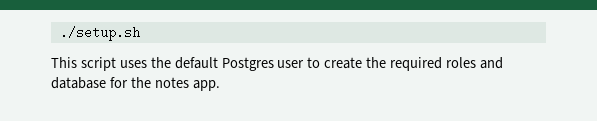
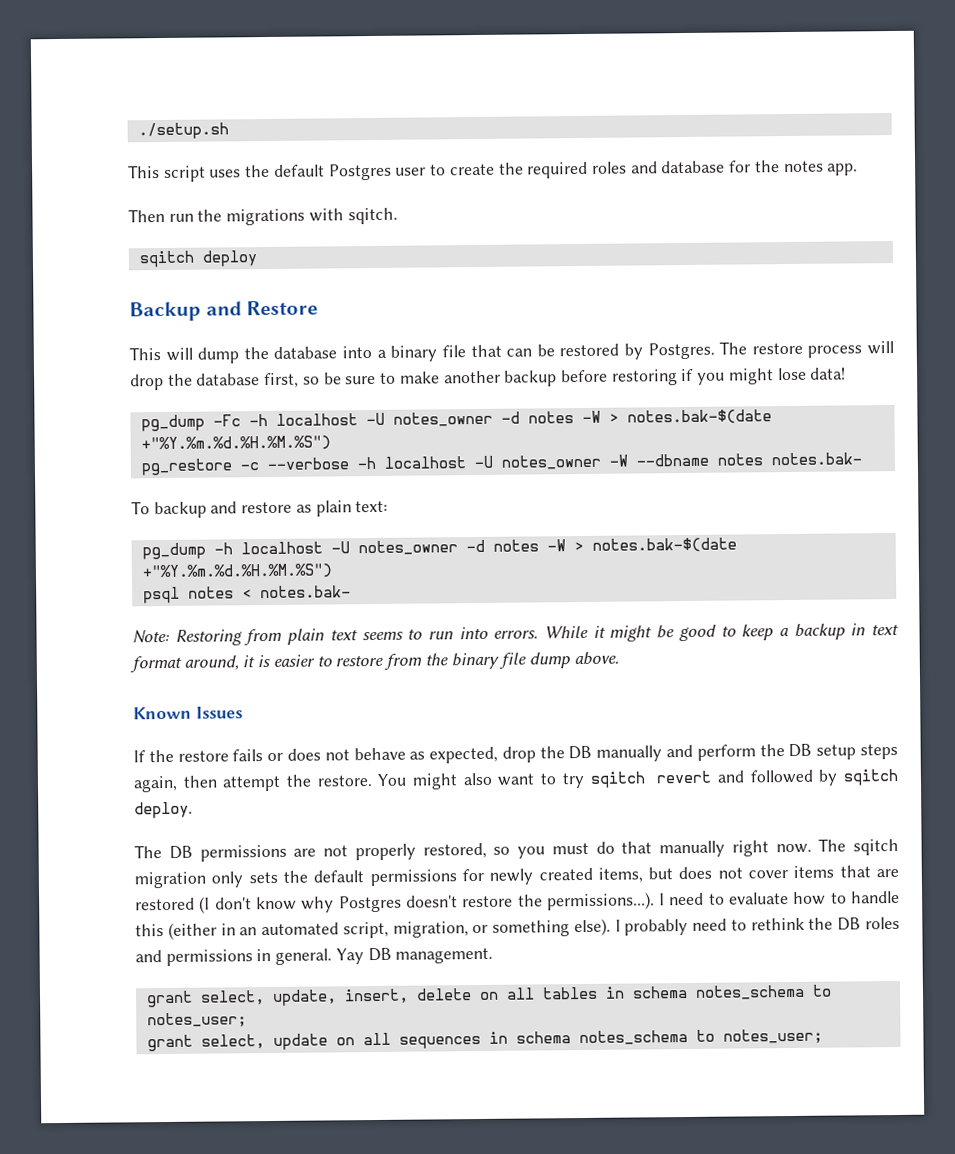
(220, 85) none -> [128,207,398,226] [138,250,258,268] [129,300,319,322] [129,340,894,364] [130,367,847,391] [140,409,772,432] [140,435,331,452] [140,452,862,476] [131,500,389,519] [141,537,737,560] [141,563,332,580] [142,585,351,604] [132,623,900,646] [130,651,619,673] [133,706,243,720] [133,743,898,764] [133,768,899,793] [134,801,193,819] [134,838,899,862] [134,865,899,889] [135,890,900,914] [135,916,900,940] [135,947,494,967] [145,984,832,1008] [146,1012,247,1029] [146,1028,823,1052] // Then run the migrations with sqitch. // sqitch deploy // Backup and Restore // This will dump the database into a binary file that can be restored by Postgres. The restore process will drop the database first, so be sure to make another backup before restoring if you might lose data! // pg_dump -Fc -h localhost -U notes_owner -d notes -W > notes.bak-$(date +"%Y.%m.%d.%H.%M.%S") // pg_restore -c --verbose -h localhost -U notes_owner -W --dbname notes notes.bak- // To backup and restore as plain text: // pg_dump -h localhost -U notes_owner -d notes -W > notes.bak-$(date +"%Y.%m.%d.%H.%M.%S") // psql notes < notes.bak- // Note: Restoring from plain text seems to run into errors. While it might be good to keep a backup in text format around, it is easier to restore from the binary file dump above. // Known Issues // If the restore fails or does not behave as expected, drop the DB manually and perform the DB setup steps again, then attempt the restore. You might also want to try sqitch revert and followed by sqitch deploy. // The DB permissions are not properly restored, so you must do that manually right now. The sqitch migration only sets the default permissions for newly created items, but does not cover items that are restored (I don't know why Postgres doesn't restore the permissions...). I need to evaluate how to handle this (either in an automated script, migration, or something else). I probably need to rethink the DB roles and permissions in general. Yay DB management. // grant select, update, insert, delete on all tables in schema notes_schema to notes_user; // grant select, update on all sequences in schema notes_schema to notes_user;

